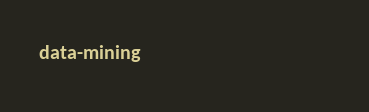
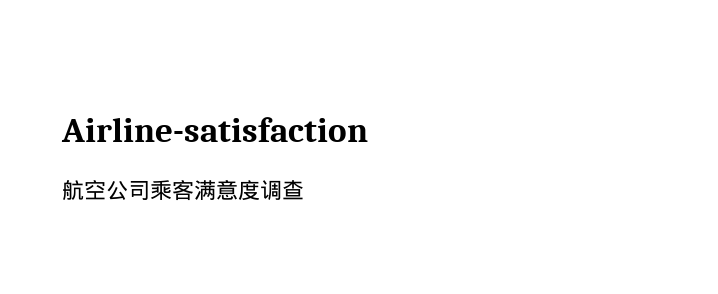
[39,45,141,62] data-mining -> [61,117,368,142] [62,179,304,201] Airline-satisfaction // 航空公司乘客满意度调查

